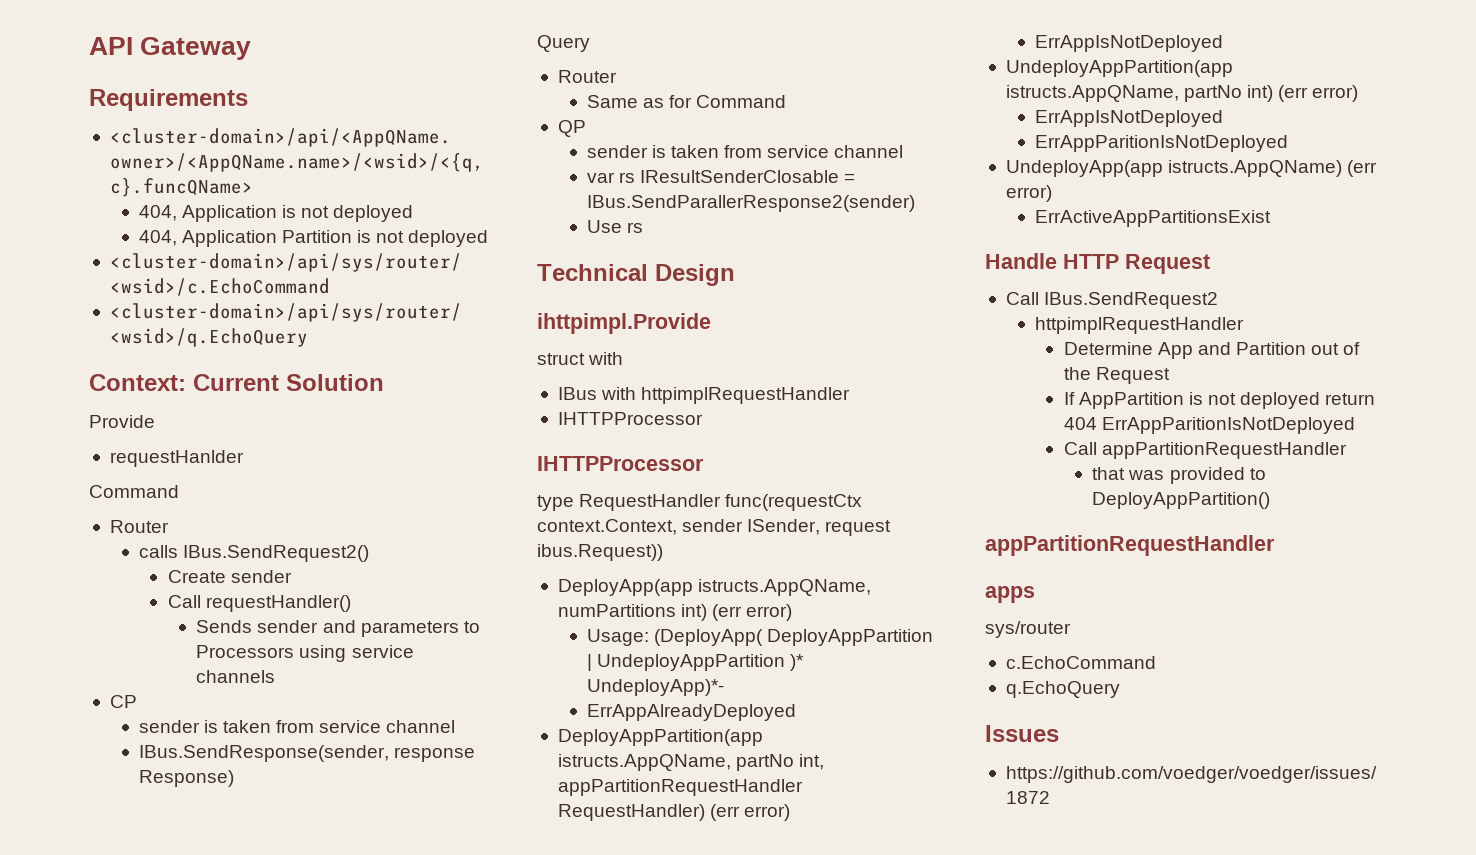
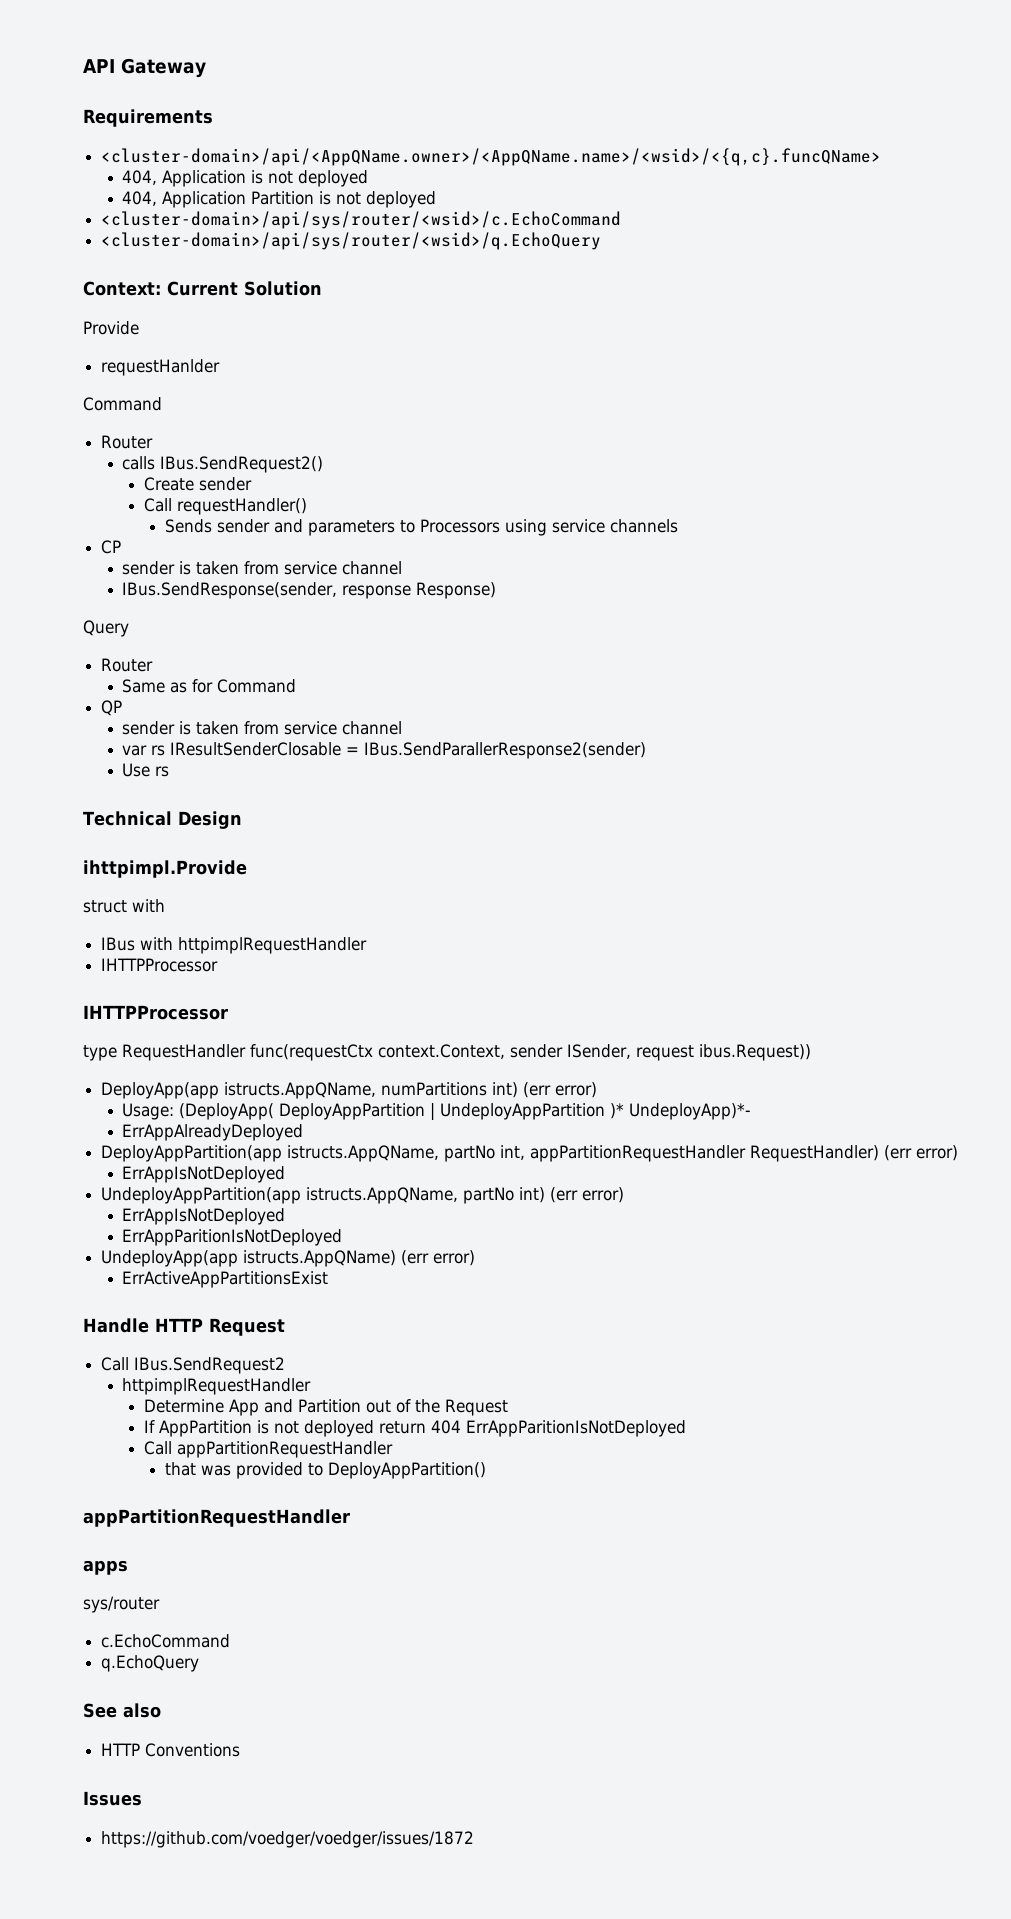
(1120, 689) none -> [83,1703,161,1718] [101,1743,241,1757] // See also // HTTP Conventions

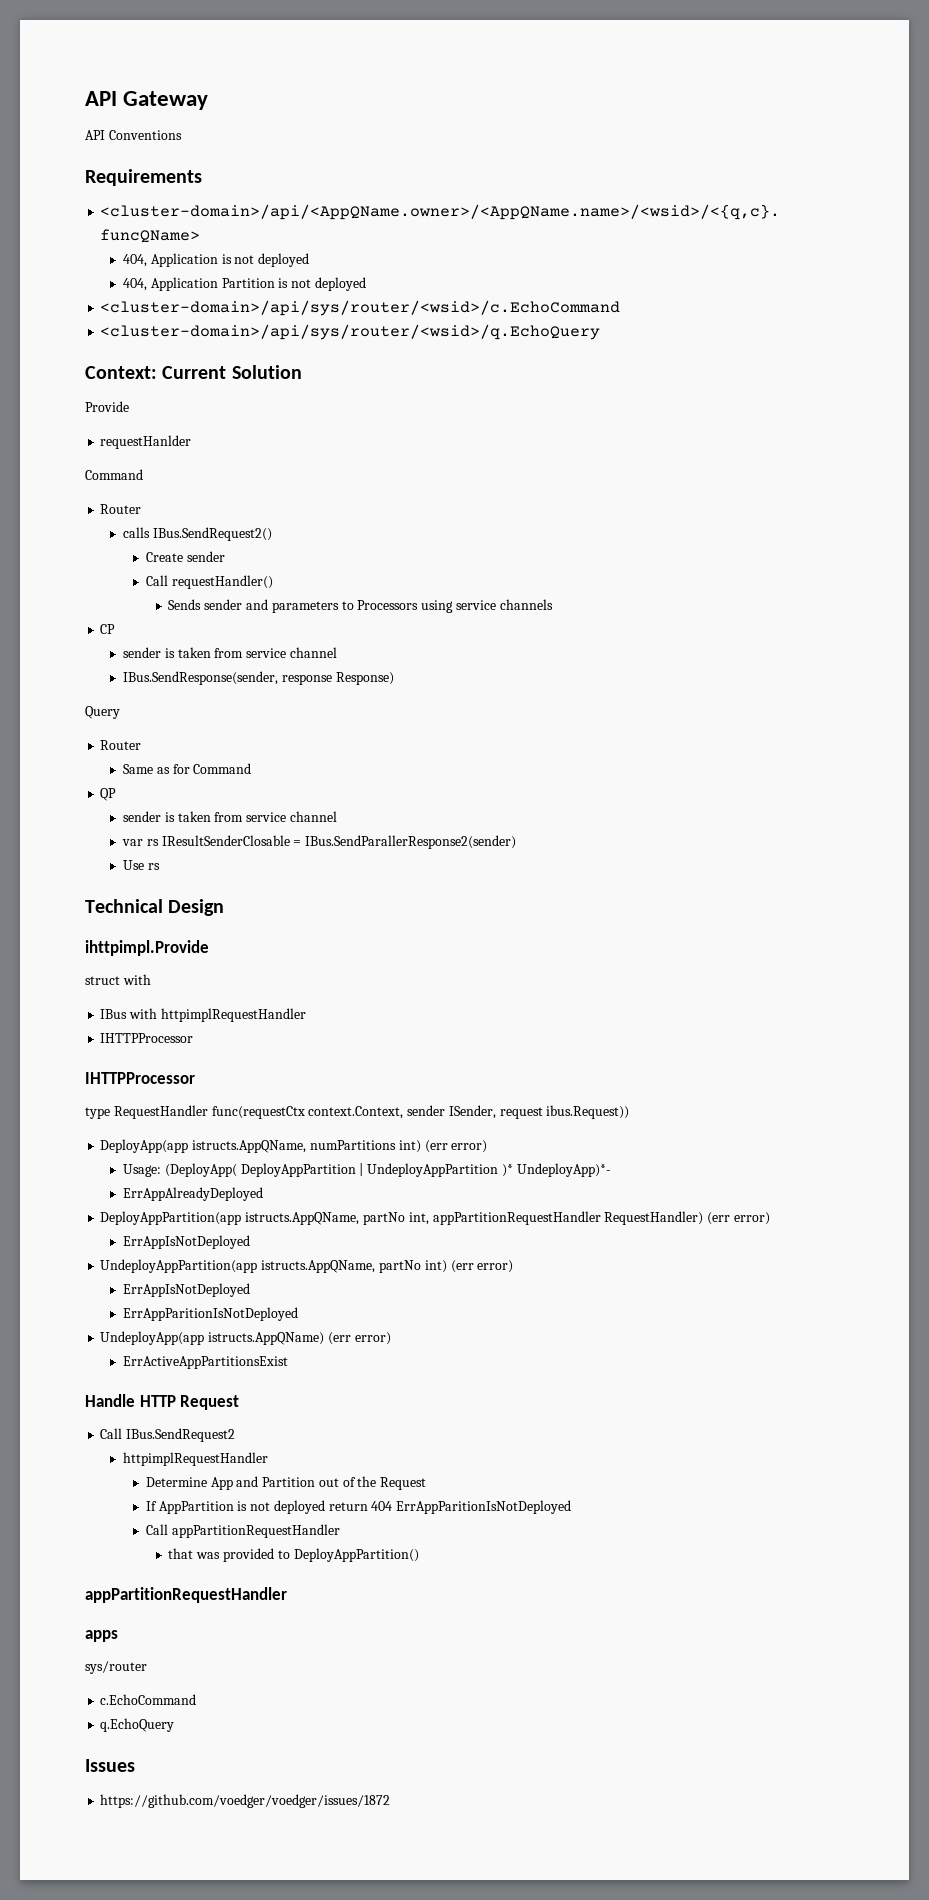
(206, 68) none -> [85,130,182,140] // API Conventions
[83,1703,161,1718] [101,1743,241,1757] // See also // HTTP Conventions -> (175, 1725) none

